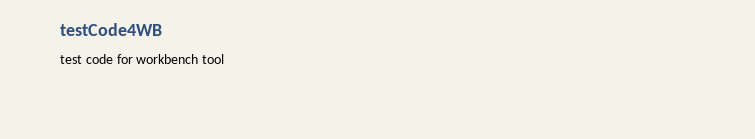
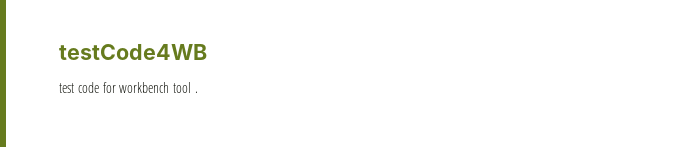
(225, 59) none -> [194,91,198,93] .

